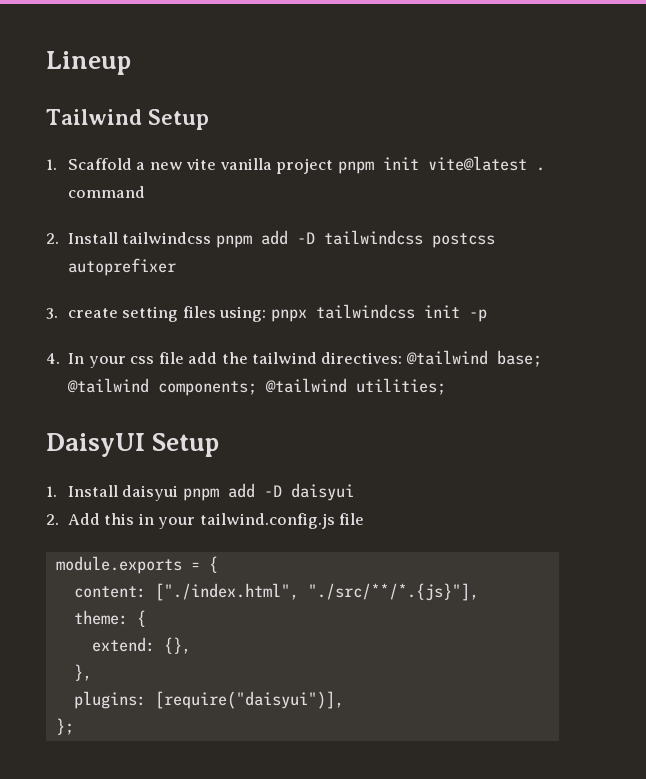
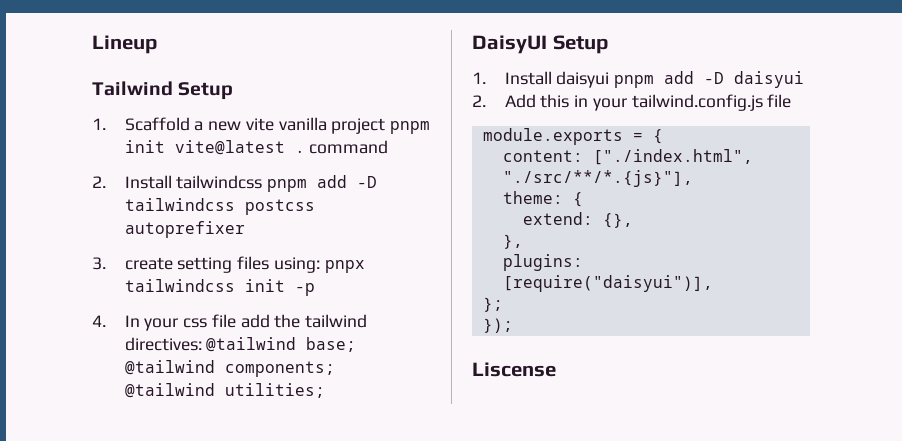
(74, 726) none -> [482,318,513,333] [472,362,556,377] // }); // Liscense

